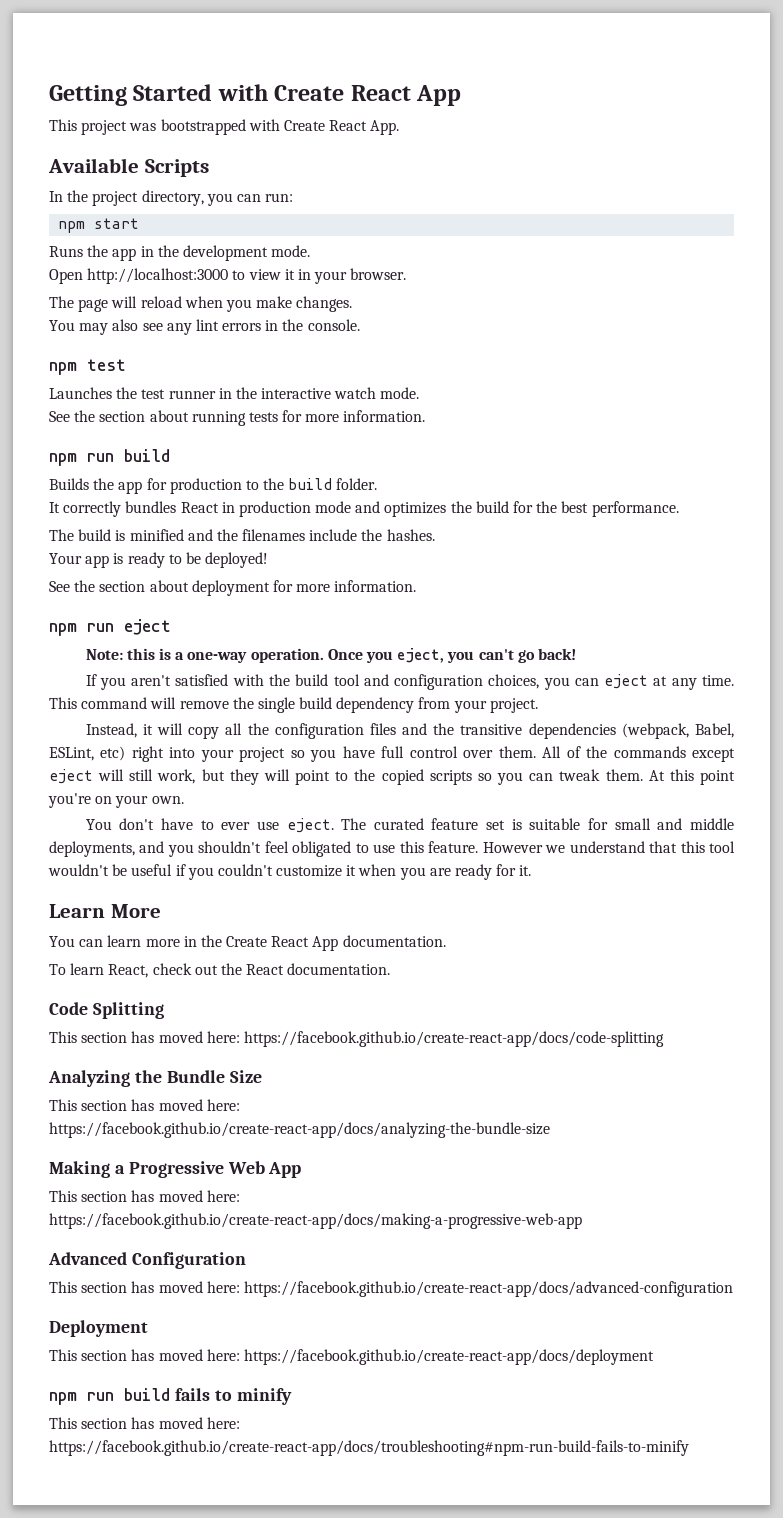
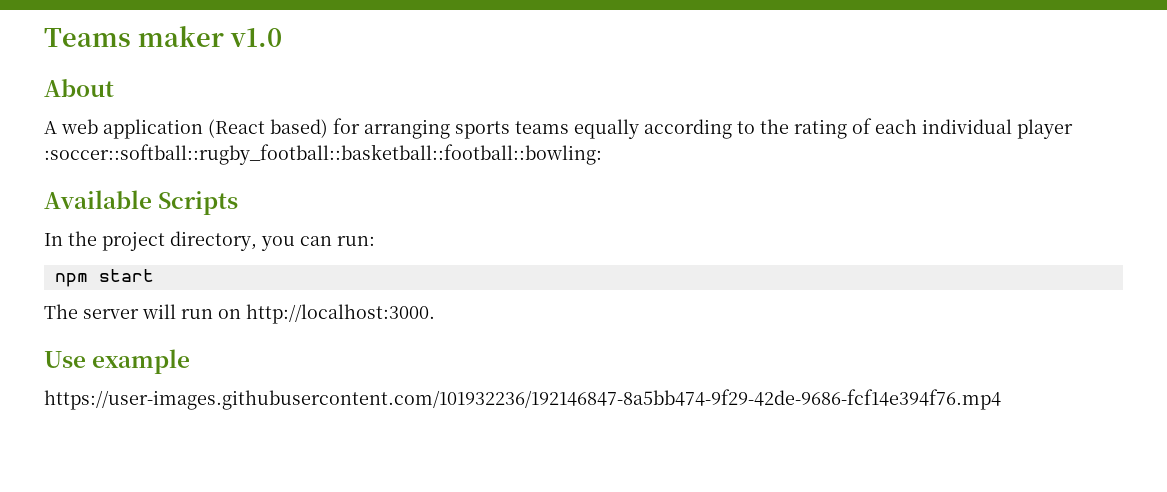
[49,84,462,106] [49,119,400,135] Getting Started with Create React App // This project was bootstrapped with Create React App. -> [44,26,282,47] [44,79,114,97] [44,118,1073,139] [44,144,602,165] Teams maker v1.0 // About // A web application (React based) for arranging sports teams equally according to the rating of each individual player :soccer::softball::rugby_football::basketball::football::bowling:
[49,245,311,261] [49,268,407,284] [49,296,353,312] [49,319,360,335] [49,359,126,375] [49,387,420,399] [49,410,426,426] [49,449,170,466] [49,478,378,494] [49,501,679,517] [49,529,435,541] [49,552,269,568] [49,580,417,596] [49,619,171,636] [85,648,576,663] [85,674,734,690] [49,697,538,713] [85,723,734,739] [49,746,736,762] [49,769,735,785] [48,793,184,808] [85,818,734,833] [49,841,735,857] [48,864,532,880] [49,904,161,918] [49,935,446,951] [49,963,391,978] [49,1002,164,1019] [49,1031,664,1047] [48,1070,262,1087] [49,1099,240,1111] [49,1122,550,1138] [49,1161,302,1178] [49,1190,240,1202] [49,1213,582,1229] [48,1252,246,1269] [49,1281,733,1297] [49,1320,148,1337] [49,1349,654,1365] [49,1388,292,1405] [49,1417,240,1429] [49,1440,689,1456] Runs the app in the development mode. // Open http://localhost:3000 to view it in your browser. // The page will reload when you make changes. // You may also see any lint errors in the console. // npm test // Launches the test runner in the interactive watch mode. // See the section about running tests for more information. // npm run build // Builds the app for production to the build folder. // It correctly bundles React in production mode and optimizes the build for the best performance. // The build is minified and the filenames include the hashes. // Your app is ready to be deployed! // See the section about deployment for more information. // npm run eject // Note: this is a one-way operation. Once you eject, you can't go back! // If you aren't satisfied with the build tool and configuration choices, you can eject at any time. This command will remove the single build dependency from your project. // Instead, it will copy all the configuration files and the transitive dependencies (webpack, Babel, ESLint, etc) right into your project so you have full control over them. All of the commands except eject will still work, but they will point to the copied scripts so you can tweak them. At this point you're on your own. // You don't have to ever use eject. The curated feature set is suitable for small and middle deployments, and you shouldn't feel obligated to use this feature. However we understand that this tool wouldn't be useful if you couldn't customize it when you are ready for it. // Learn More // You can learn more in the Create React App documentation. // To learn React, check out the React documentation. // Code Splitting // This section has moved here: https://facebook.github.io/create-react-app/docs/code-splitting // Analyzing the Bundle Size // This section has moved here: https://facebook.github.io/create-react-app/docs/analyzing-the-bundle-size // Making a Progressive Web App // This section has moved here: https://facebook.github.io/create-react-app/docs/making-a-progressive-web-app // Advanced Configuration // This section has moved here: https://facebook.github.io/create-react-app/docs/advanced-configuration // Deployment // This section has moved here: https://facebook.github.io/create-react-app/docs/deployment // npm run build fails to minify // This section has moved here: https://facebook.github.io/create-react-app/docs/troubleshooting#npm-run-build-fails-to-minify -> [44,304,435,324] [44,349,191,374] [44,389,1001,410] The server will run on http://localhost:3000. // Use example // https://user-images.githubusercontent.com/101932236/192146847-8a5bb474-9f29-42de-9686-fcf14e394f76.mp4

